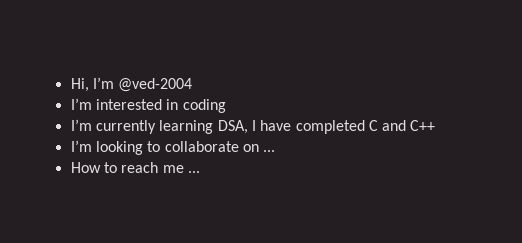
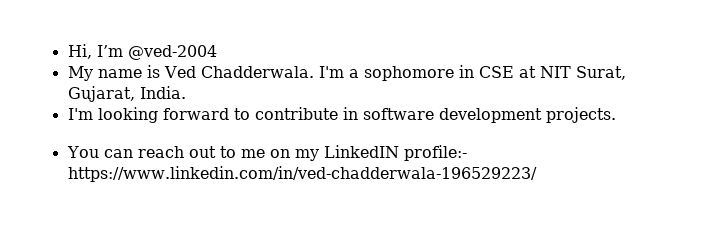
[70,98,226,113] [70,119,436,134] [70,140,276,155] [70,162,200,173] I’m interested in coding // I’m currently learning DSA, I have completed C and C++ // I’m looking to collaborate on ... // How to reach me ... -> [67,65,626,81] [67,86,186,102] [67,107,616,123] [66,145,467,161] [67,166,537,182] My name is Ved Chadderwala. I'm a sophomore in CSE at NIT Surat, Gujarat, India. // I'm looking forward to contribute in software development projects. // You can reach out to me on my LinkedIN profile:- https://www.linkedin.com/in/ved-chadderwala-196529223/

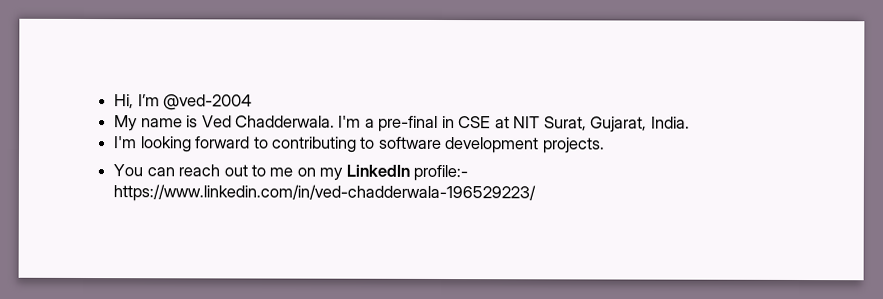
[363,66,454,81] sophomore -> [378,115,439,132] pre-final
[254,107,358,120] contribute in -> [270,136,376,153] contributing to
[323,145,399,158] LinkedIN -> [345,164,410,177] LinkedIn

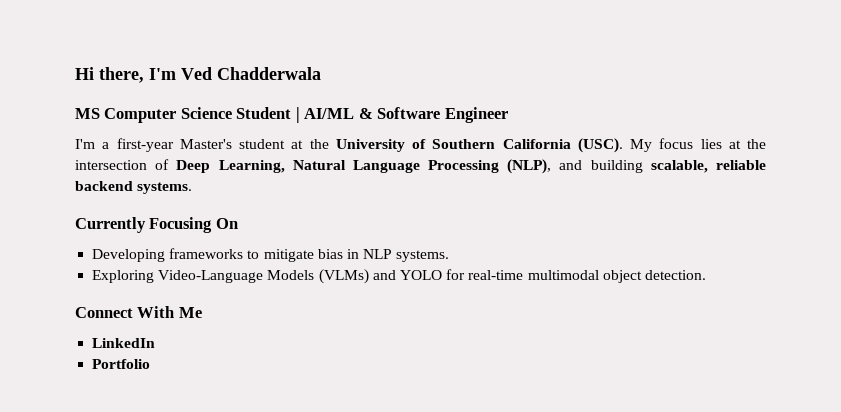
[114,94,253,111] [114,115,690,133] [114,136,605,154] [113,164,344,181] Hi, I’m @ved-2004 // My name is Ved Chadderwala. I'm a pre-final in CSE at NIT Surat, Gujarat, India. // I'm looking forward to contributing to software development projects. // You can reach out to me on my -> [75,67,321,83] [75,107,508,123] [75,138,766,153] [75,159,766,174] [75,181,193,194] [75,217,238,233] [92,248,450,262] [92,269,706,284] [75,306,202,318] Hi there, I'm Ved Chadderwala // MS Computer Science Student | AI/ML & Software Engineer // I'm a first-year Master's student at the University of Southern California (USC). My focus lies at the intersection of Deep Learning, Natural Language Processing (NLP), and building scalable, reliable backend systems. // Currently Focusing On // Developing frameworks to mitigate bias in NLP systems. // Exploring Video-Language Models (VLMs) and YOLO for real-time multimodal object detection. // Connect With Me //
[413,164,469,182] [113,184,537,203] profile:- https://www.linkedin.com/in/ved-chadderwala-196529223/ -> [92,359,151,369] // Portfolio

